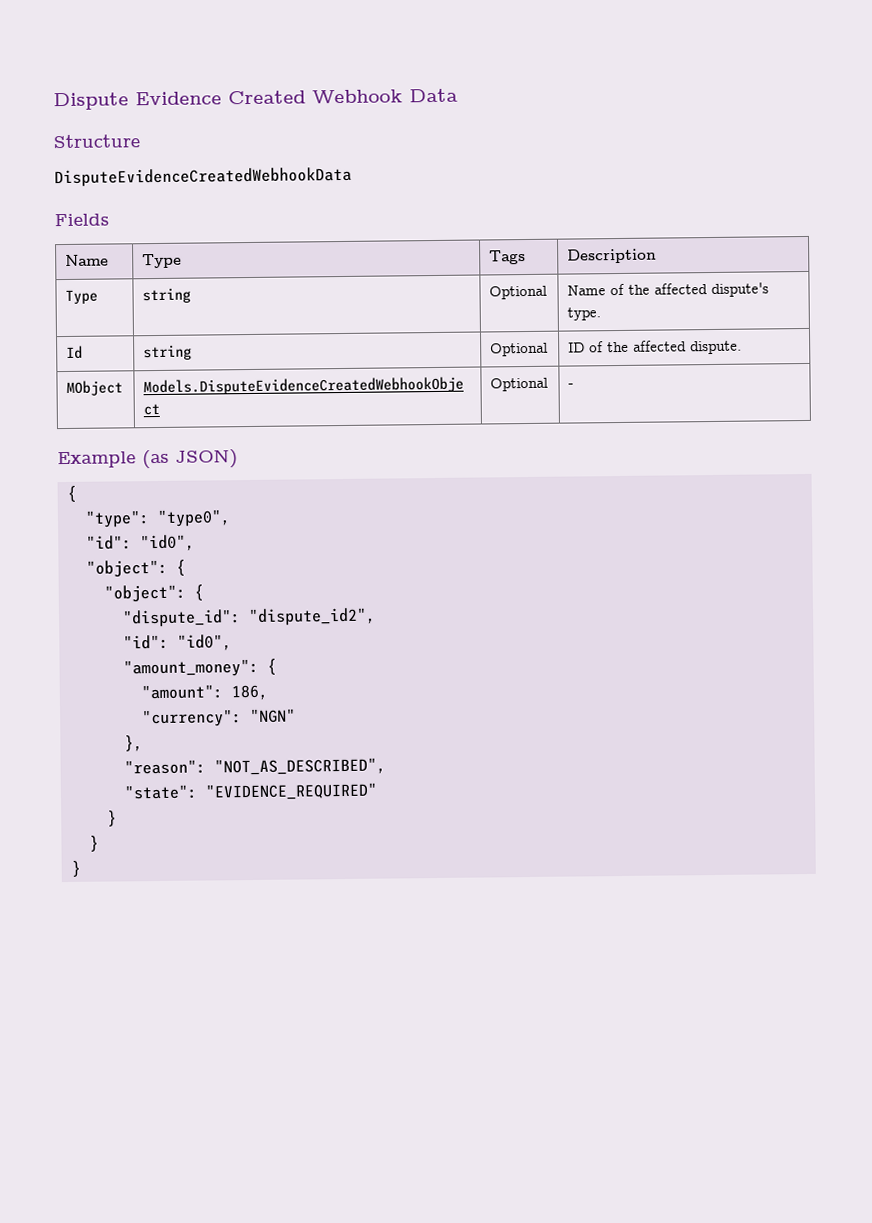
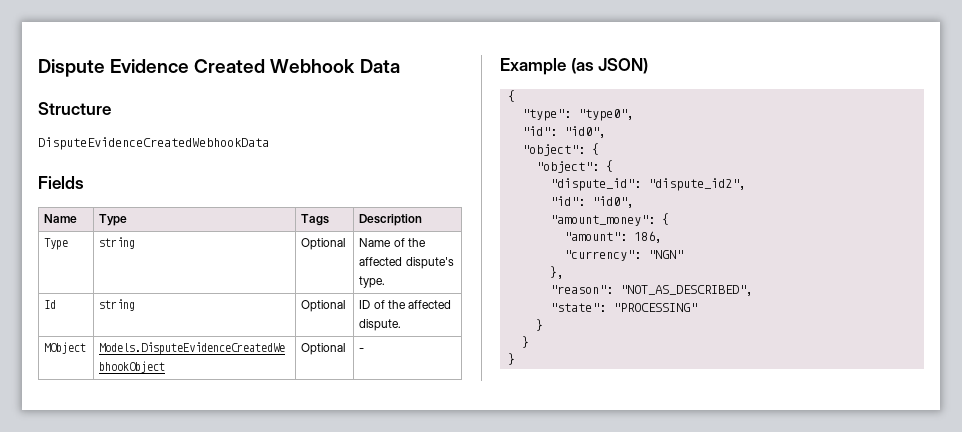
[204,782,378,801] "EVIDENCE_REQUIRED" -> [613,303,698,312] "PROCESSING"

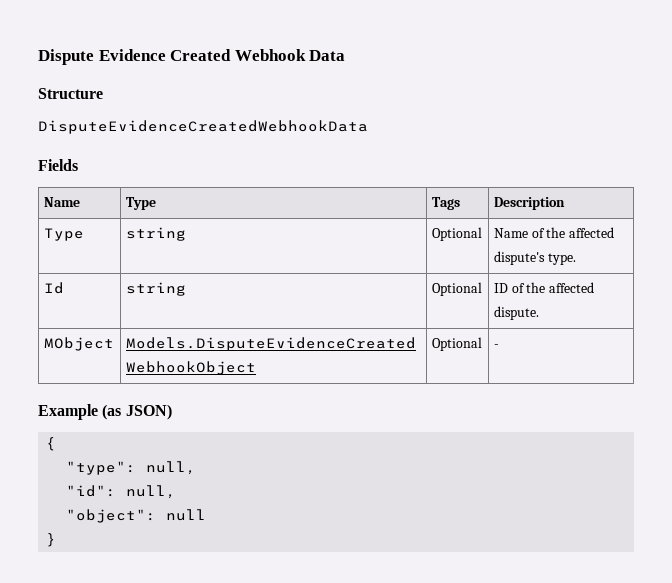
[578,109,635,121] [522,126,607,138] [522,143,600,156] [536,160,614,173] [550,178,747,191] [550,196,635,208] [550,213,670,226] [564,231,663,243] [564,250,684,261] [550,266,565,279] [550,285,754,296] [550,303,698,312] [536,319,544,331] [522,336,530,348] [508,353,516,365] "type0", // "id": "id0", // "object": { // "object": { // "dispute_id": "dispute_id2", // "id": "id0", // "amount_money": { // "amount": 186, // "currency": "NGN" // }, // "reason": "NOT_AS_DESCRIBED", // "state": "PROCESSING" // } // } // } -> [146,461,197,475] [66,485,177,499] [66,509,207,523] [46,533,57,547] null, // "id": null, // "object": null // }

